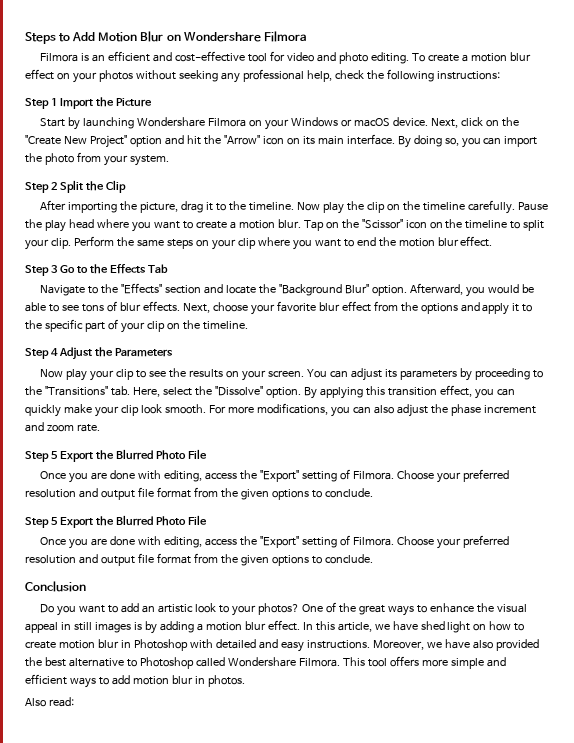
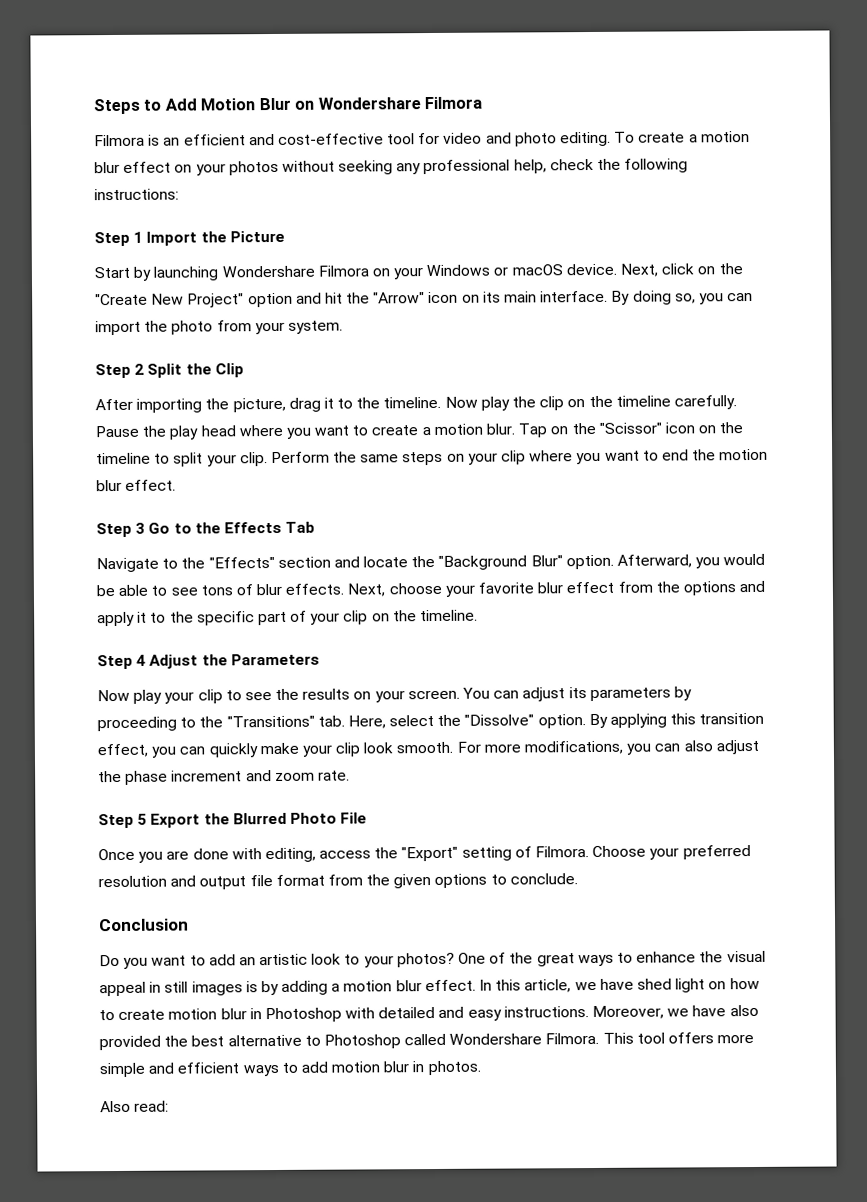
[25,515,207,528] [40,535,509,549] [25,553,373,566] // Step 5 Export the Blurred Photo File // Once you are done with editing, access the "Export" setting of Filmora. Choose your preferred resolution and output file format from the given options to conclude. -> (578, 879) none

